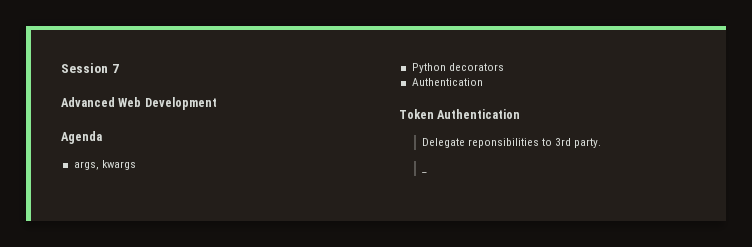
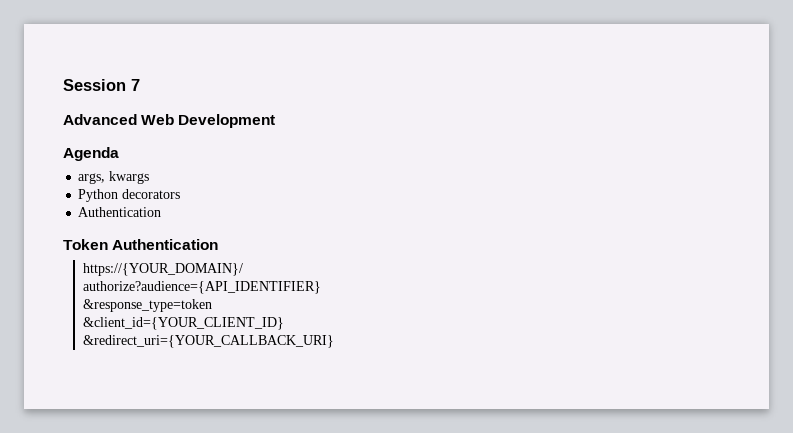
[421,138,602,148] [421,172,427,173] Delegate reponsibilities to 3rd party. // _ -> [82,263,243,276] [82,281,321,294] [82,299,212,312] [82,317,284,330] [82,335,334,348] https://{YOUR_DOMAIN}/ // authorize?audience={API_IDENTIFIER} // &response_type=token // &client_id={YOUR_CLIENT_ID} // &redirect_uri={YOUR_CALLBACK_URI}

